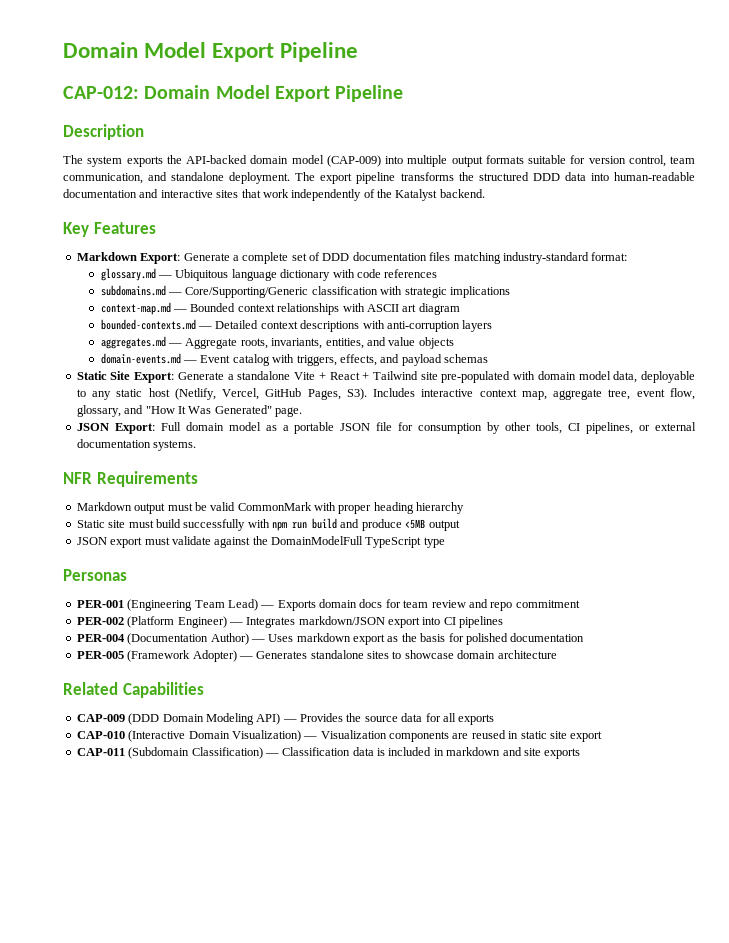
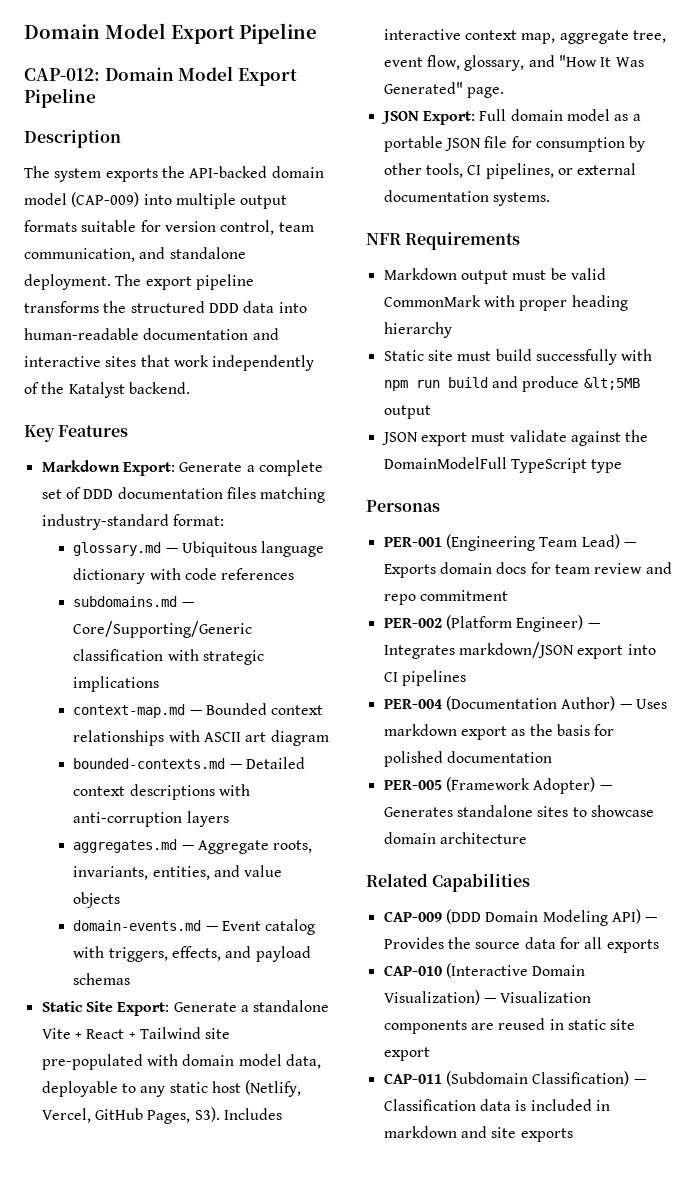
[405,519,426,529] <5MB -> [583,377,640,390] &lt;5MB

